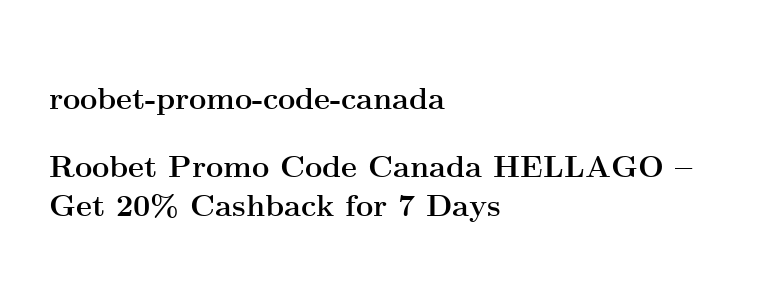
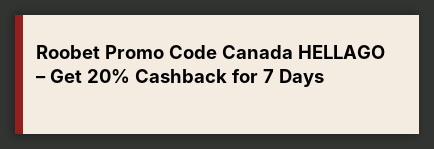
[49,88,445,115] roobet-promo-code-canada // -> (36, 52) none

